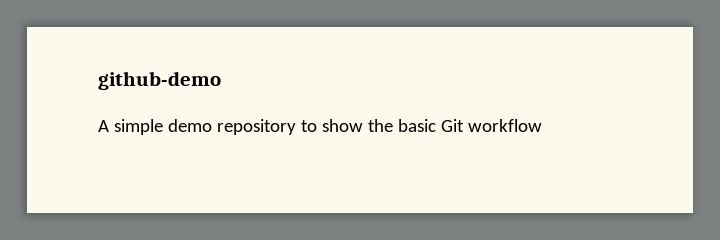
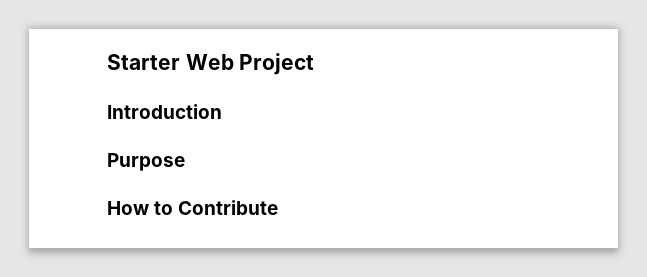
[98,71,221,90] [98,119,542,135] github-demo // A simple demo repository to show the basic Git workflow -> [107,53,315,75] [107,104,222,119] [107,153,185,171] [107,200,279,215] Starter Web Project // Introduction // Purpose // How to Contribute

